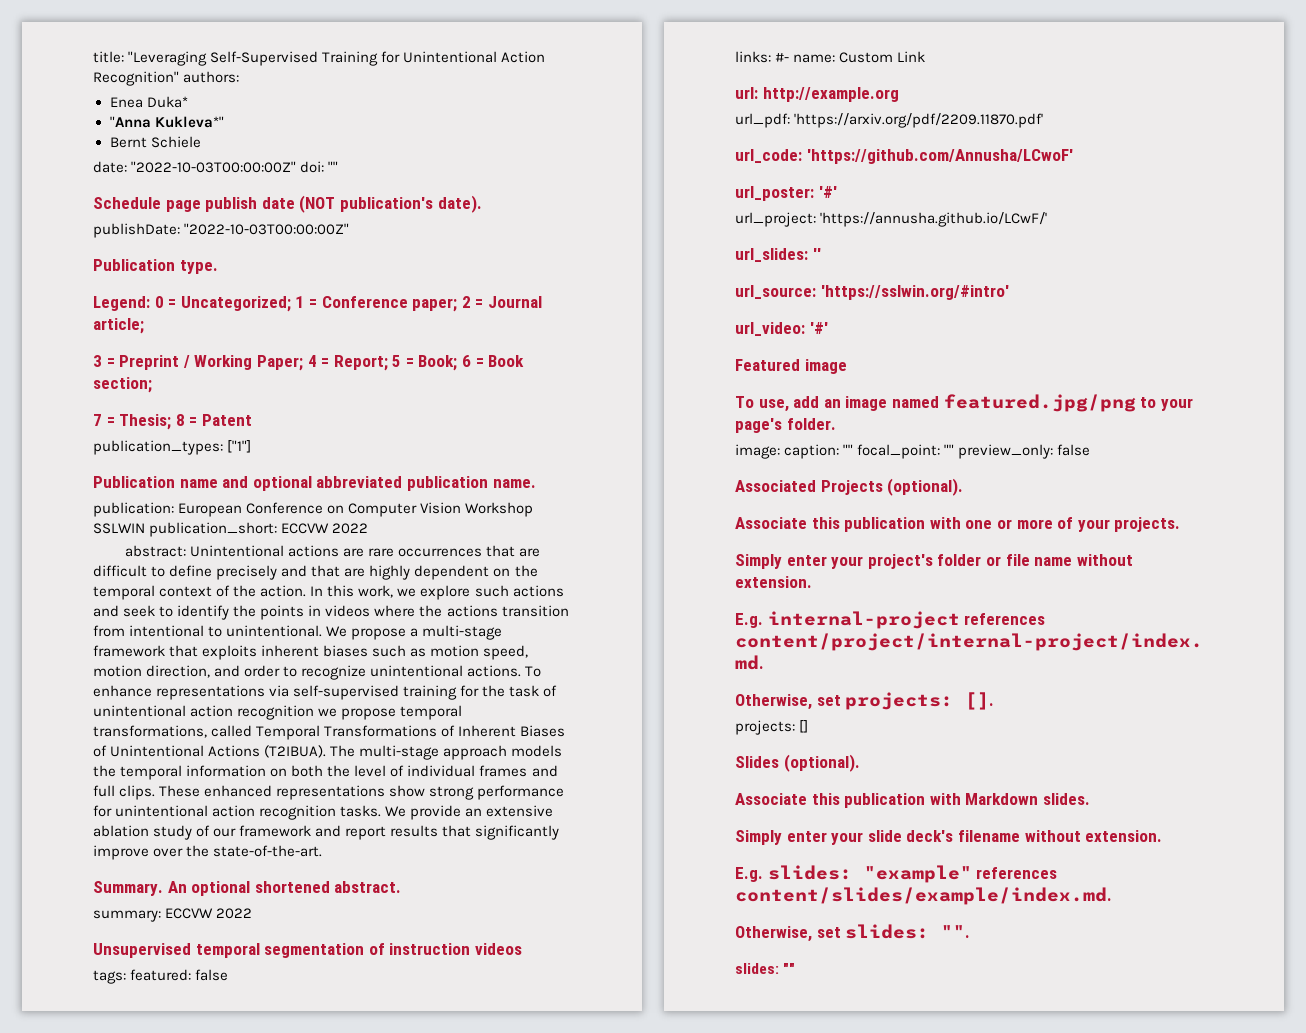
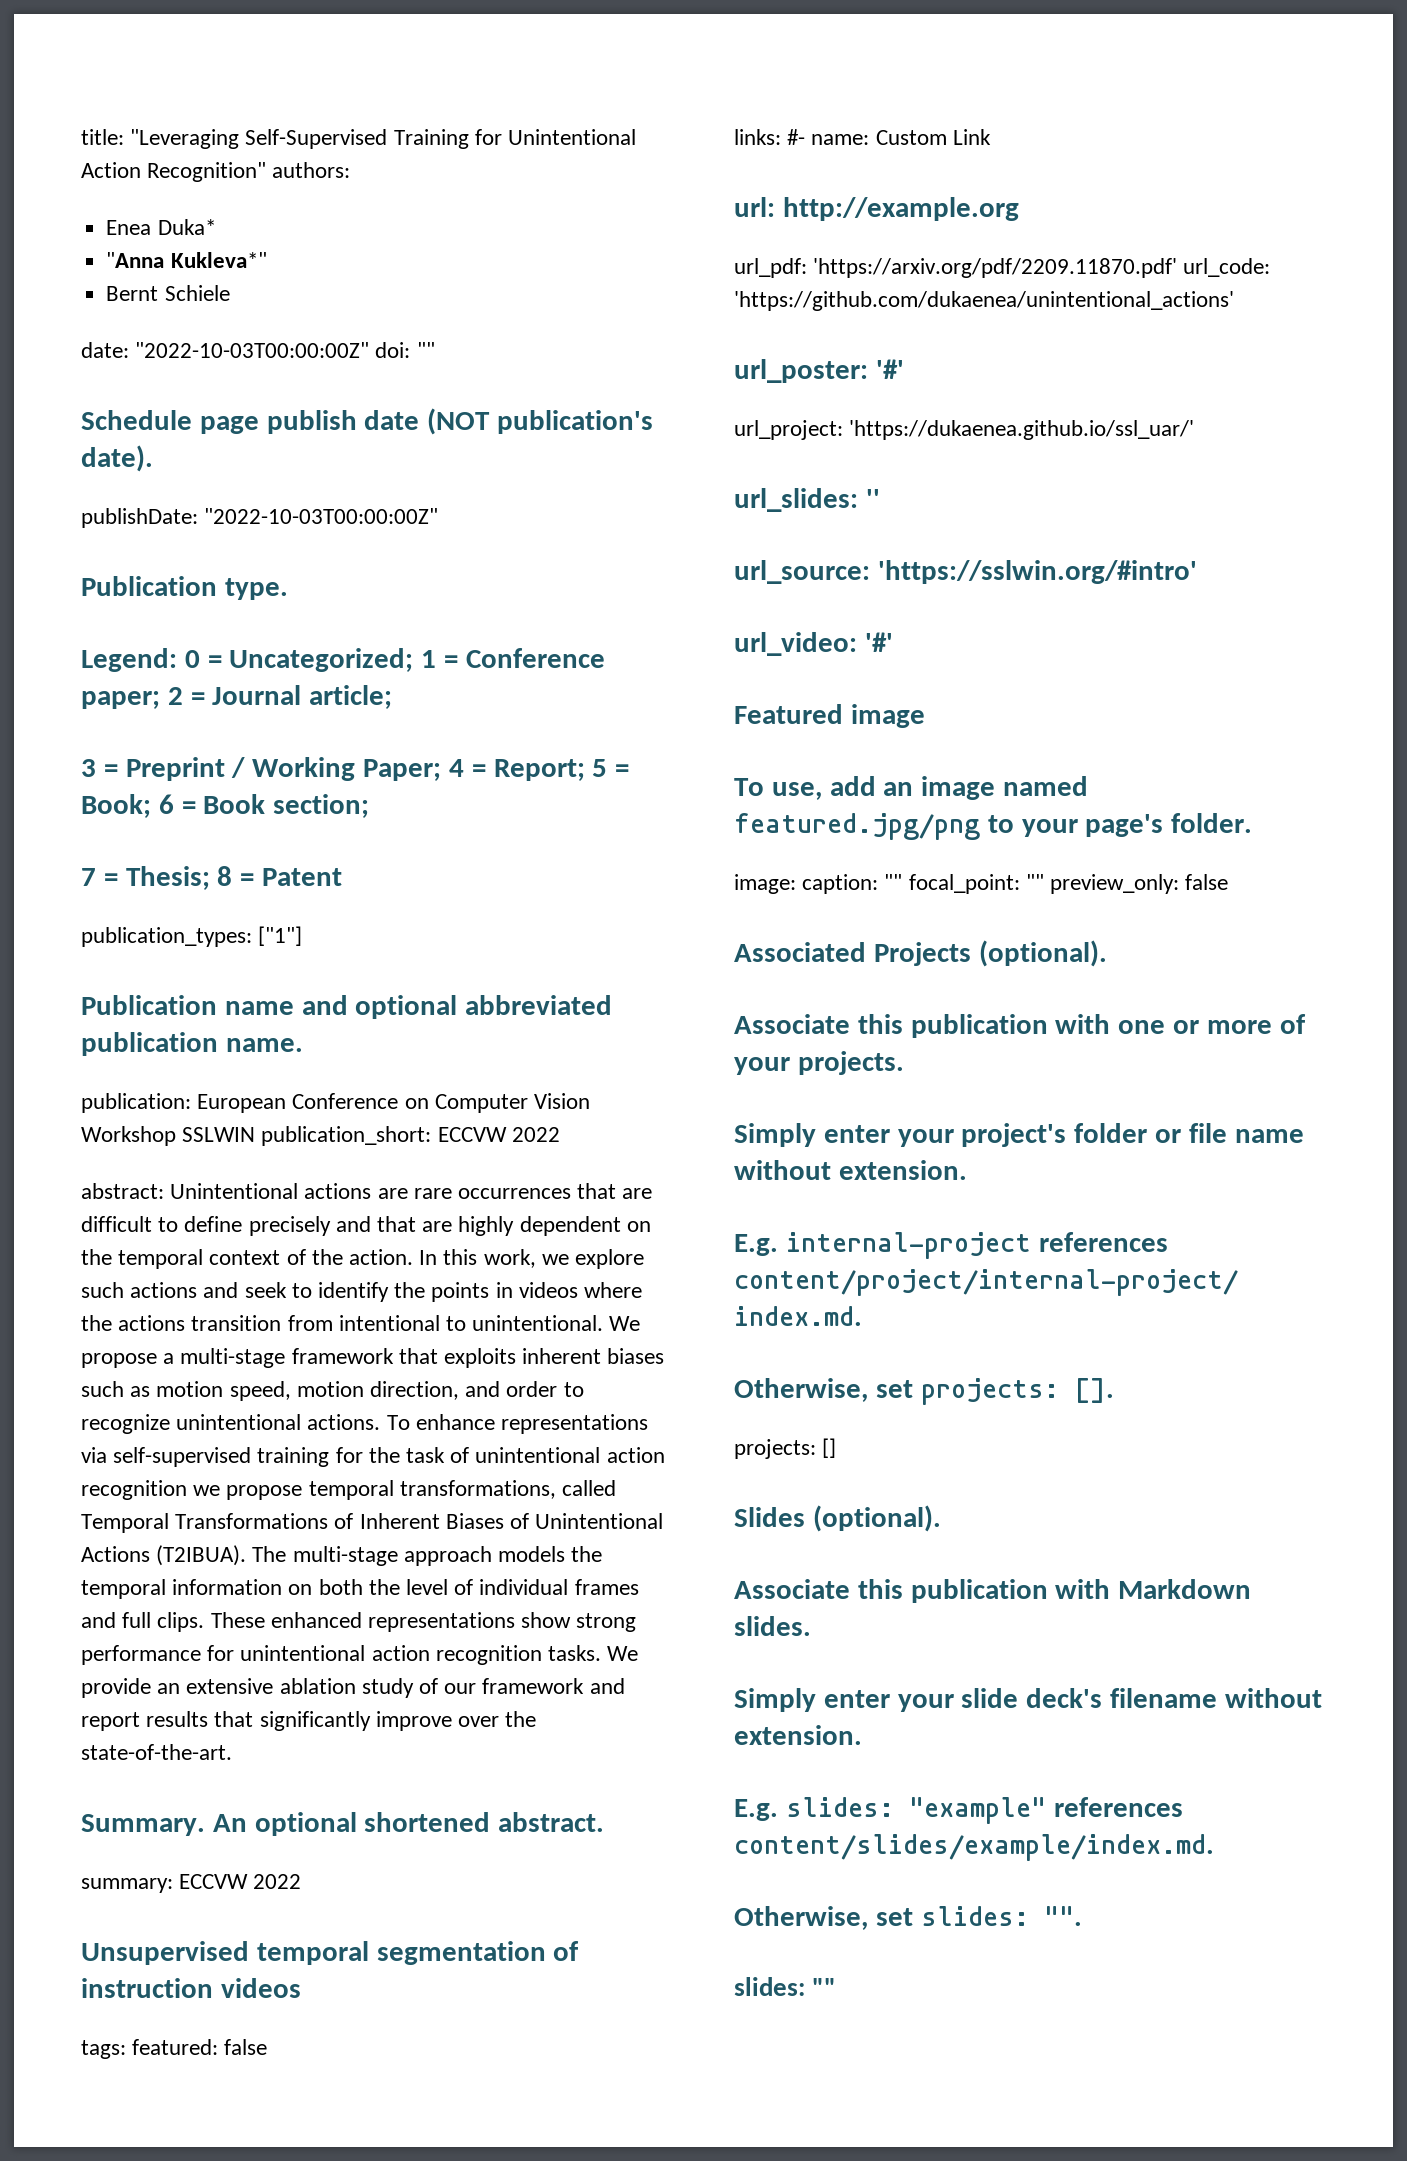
[735,149,1073,164] // url_code: 'https://github.com/Annusha/LCwoF' -> [1183,258,1271,277] [734,291,1234,311] url_code: 'https://github.com/dukaenea/unintentional_actions'
[820,212,1048,227] 'https://annusha.github.io/LCwF/' -> [849,420,1195,440] 'https://dukaenea.github.io/ssl_uar/'

